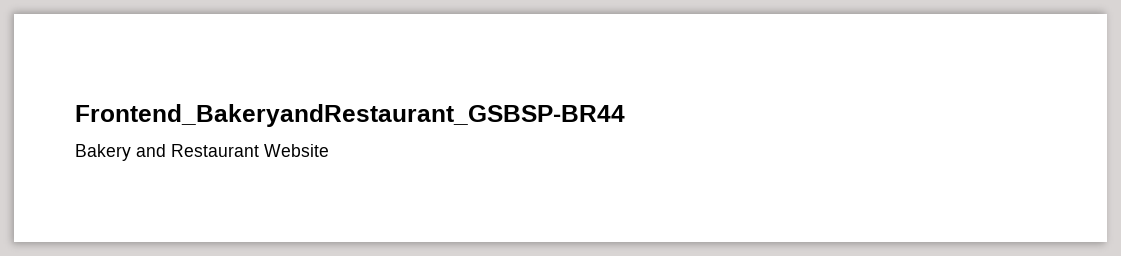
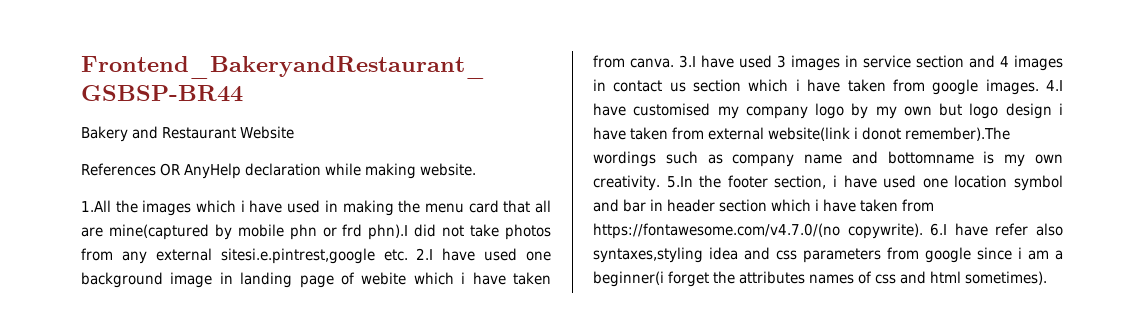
(329, 150) none -> [81,163,477,179] [81,200,551,216] [81,224,552,240] [81,248,551,264] [81,272,551,288] [593,55,1063,71] [593,79,1063,95] [593,103,1063,119] [593,127,1011,141] [593,151,1063,167] [593,175,1063,191] [593,199,935,212] [593,223,1063,239] [593,247,1063,263] [593,271,1048,287] // References OR AnyHelp declaration while making website. // 1.All the images which i have used in making the menu card that all are mine(captured by mobile phn or frd phn).I did not take photos from any external sitesi.e.pintrest,google etc. 2.I have used one background image in landing page of webite which i have taken from canva. 3.I have used 3 images in service section and 4 images in contact us section which i have taken from google images. 4.I have customised my company logo by my own but logo design i have taken from external website(link i donot remember).The wordings such as company name and bottomname is my own creativity. 5.In the footer section, i have used one location symbol and bar in header section which i have taken from https://fontawesome.com/v4.7.0/(no copywrite). 6.I have refer also syntaxes,styling idea and css parameters from google since i am a beginner(i forget the attributes names of css and html sometimes).

